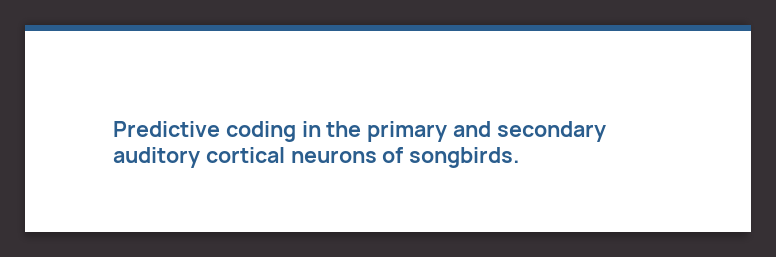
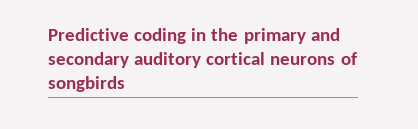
[409,147,521,168] songbirds. -> [48,76,125,92] songbirds

